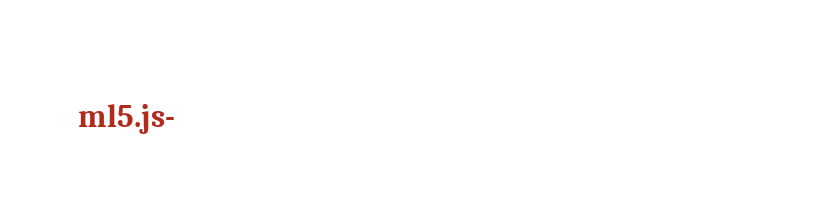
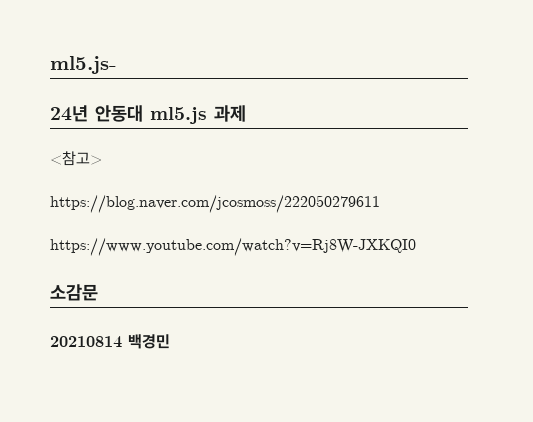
(175, 119) none -> [50,105,246,124] [50,151,102,166] [50,195,380,213] [50,238,416,256] [50,284,98,301] [50,334,170,349] // 24년 안동대 ml5.js 과제 // <참고> // https://blog.naver.com/jcosmoss/222050279611 // https://www.youtube.com/watch?v=Rj8W-JXKQI0 // 소감문 // 20210814 백경민

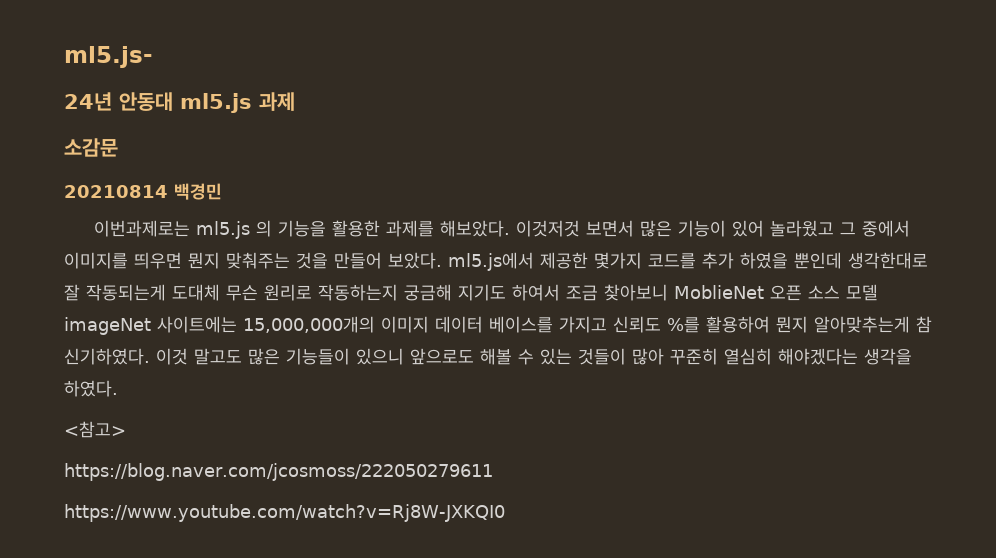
(246, 113) none -> [64,138,118,157] [64,183,222,200] [93,220,910,239] [64,252,928,271] [64,284,878,301] [64,316,932,335] [64,348,912,365] [64,380,118,397] // 소감문 // 20210814 백경민 // 이번과제로는 ml5.js 의 기능을 활용한 과제를 해보았다. 이것저것 보면서 많은 기능이 있어 놀라웠고 그 중에서 이미지를 띄우면 뭔지 맞춰주는 것을 만들어 보았다. ml5.js에서 제공한 몇가지 코드를 추가 하였을 뿐인데 생각한대로 잘 작동되는게 도대체 무슨 원리로 작동하는지 궁금해 지기도 하여서 조금 찾아보니 MoblieNet 오픈 소스 모델 imageNet 사이트에는 15,000,000개의 이미지 데이터 베이스를 가지고 신뢰도 %를 활용하여 뭔지 알아맞추는게 참 신기하였다. 이것 말고도 많은 기능들이 있으니 앞으로도 해볼 수 있는 것들이 많아 꾸준히 열심히 해야겠다는 생각을 하였다.
[50,284,98,301] [50,334,170,349] // 소감문 // 20210814 백경민 -> (505, 513) none

